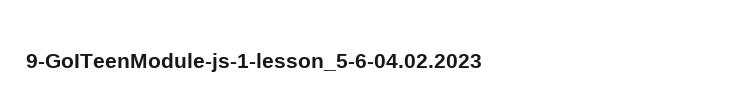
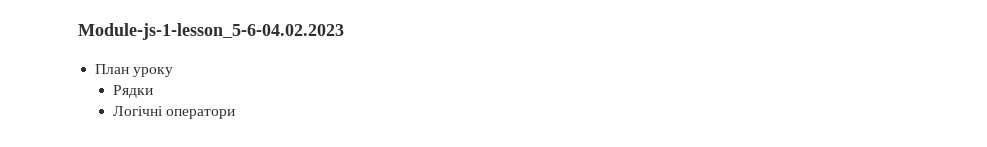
[26,53,482,72] 9-GoITeenModule-js-1-lesson_5-6-04.02.2023 -> [78,23,344,40] [95,64,174,77] [112,85,153,98] [112,106,235,119] Module-js-1-lesson_5-6-04.02.2023 // План уроку // Рядки // Логічні оператори

